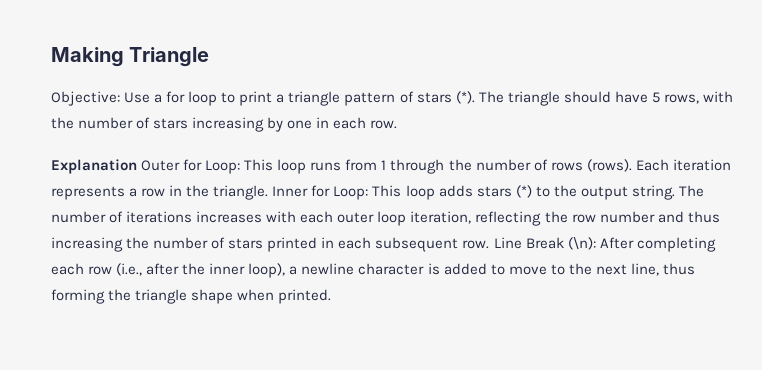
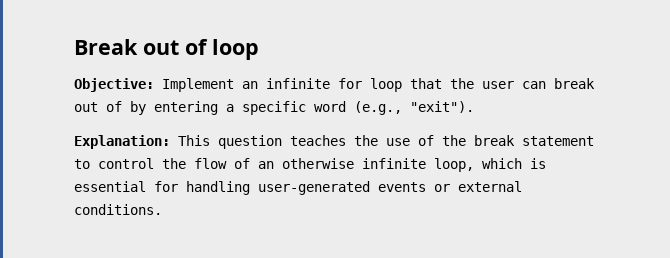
[51,47,210,67] [51,91,733,106] [51,117,398,132] [51,159,731,174] [51,185,704,200] [51,211,720,226] [51,237,716,252] [51,263,695,278] [51,289,332,304] Making Triangle // Objective: Use a for loop to print a triangle pattern of stars (*). The triangle should have 5 rows, with the number of stars increasing by one in each row. // Explanation Outer for Loop: This loop runs from 1 through the number of rows (rows). Each iteration represents a row in the triangle. Inner for Loop: This loop adds stars (*) to the output string. The number of iterations increases with each outer loop iteration, reflecting the row number and thus increasing the number of stars printed in each subsequent row. Line Break (\n): After completing each row (i.e., after the inner loop), a newline character is added to move to the next line, thus forming the triangle shape when printed. -> [74,39,259,60] [74,78,595,92] [74,101,474,115] [74,135,594,149] [74,158,546,172] [74,181,522,195] [74,204,162,215] Break out of loop // Objective: Implement an infinite for loop that the user can break out of by entering a specific word (e.g., "exit"). // Explanation: This question teaches the use of the break statement to control the flow of an otherwise infinite loop, which is essential for handling user-generated events or external conditions.

